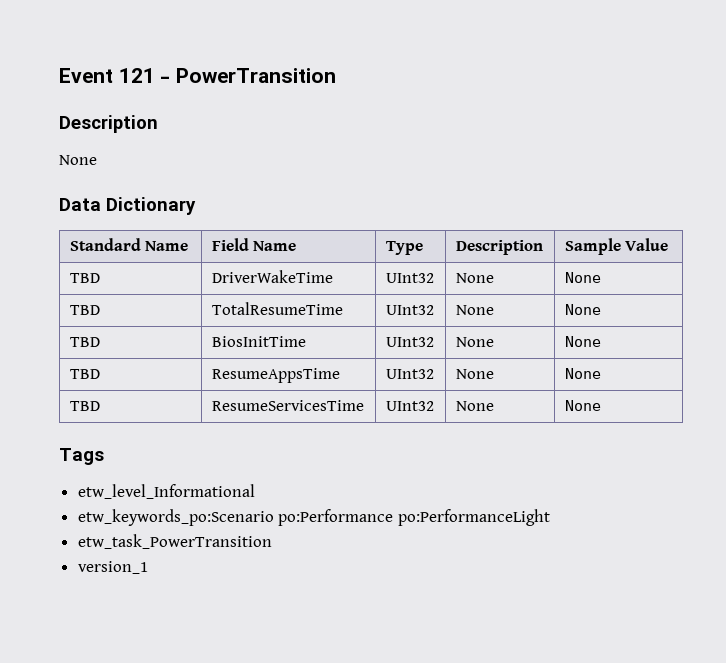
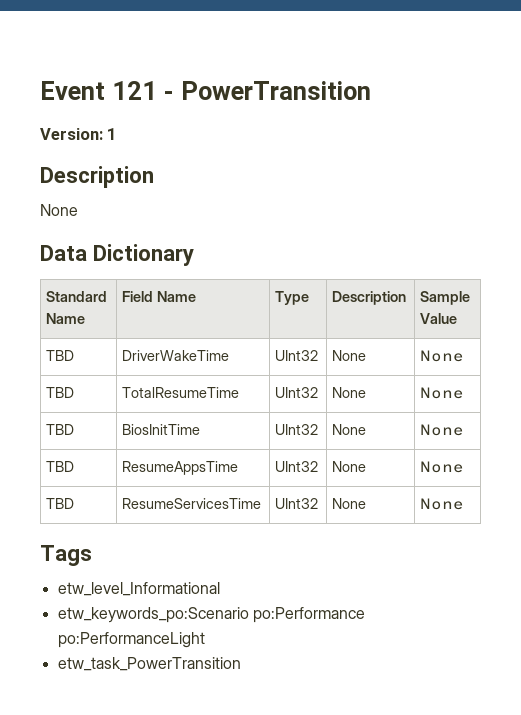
(337, 75) none -> [40,128,117,140] // Version: 1
[77,561,148,574] // version_1 -> (241, 664) none

